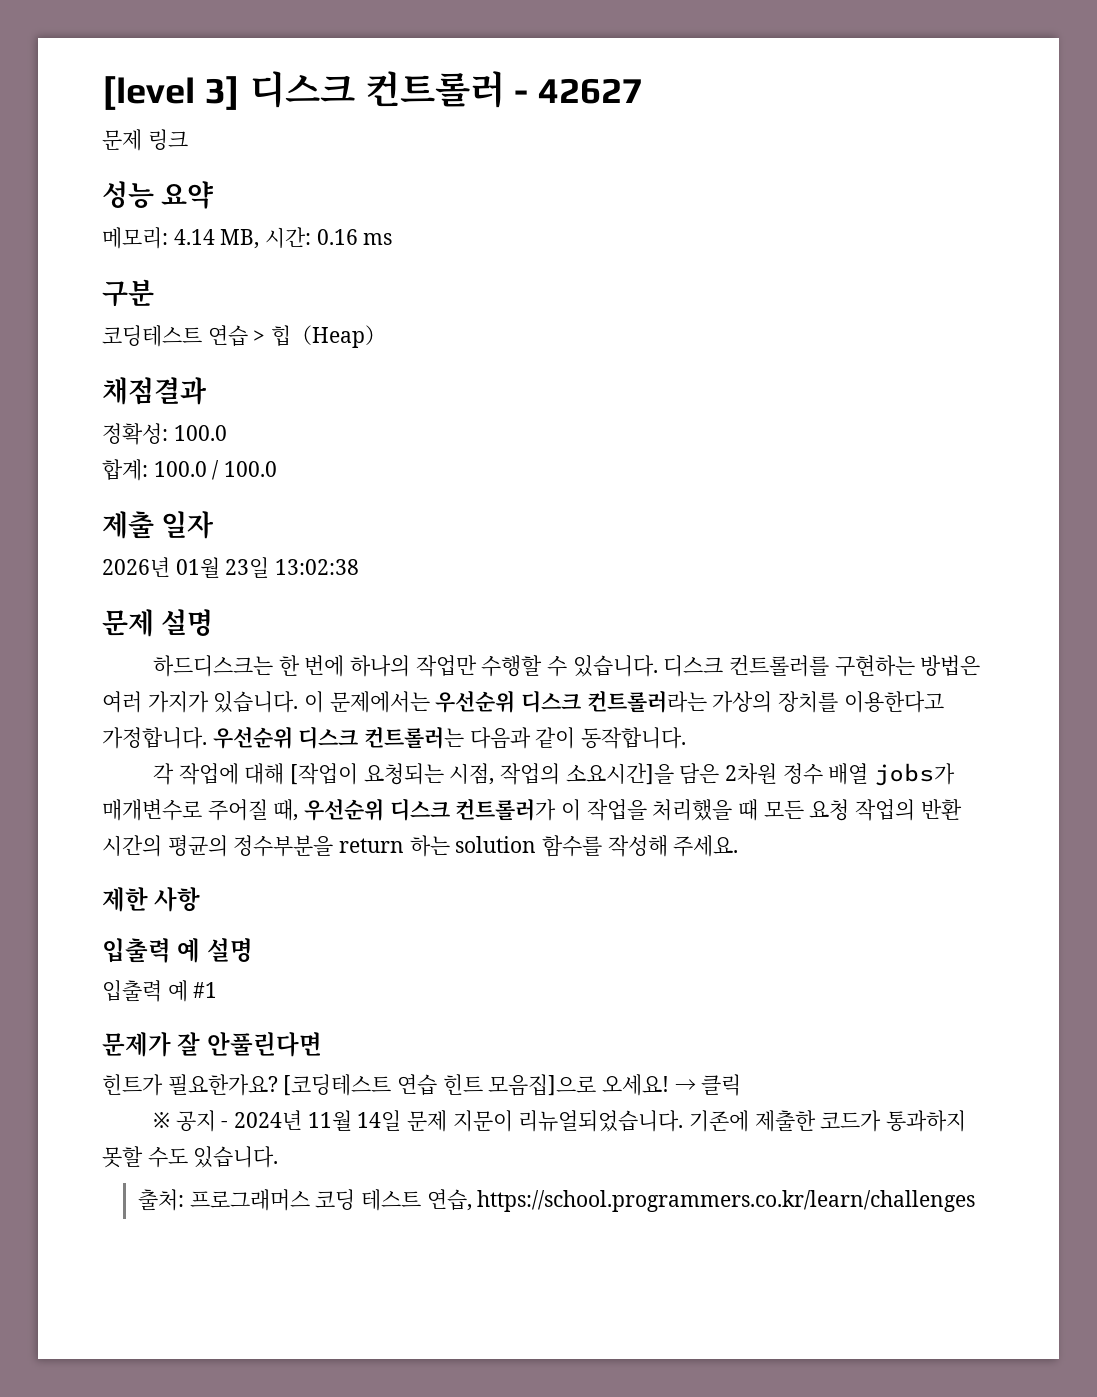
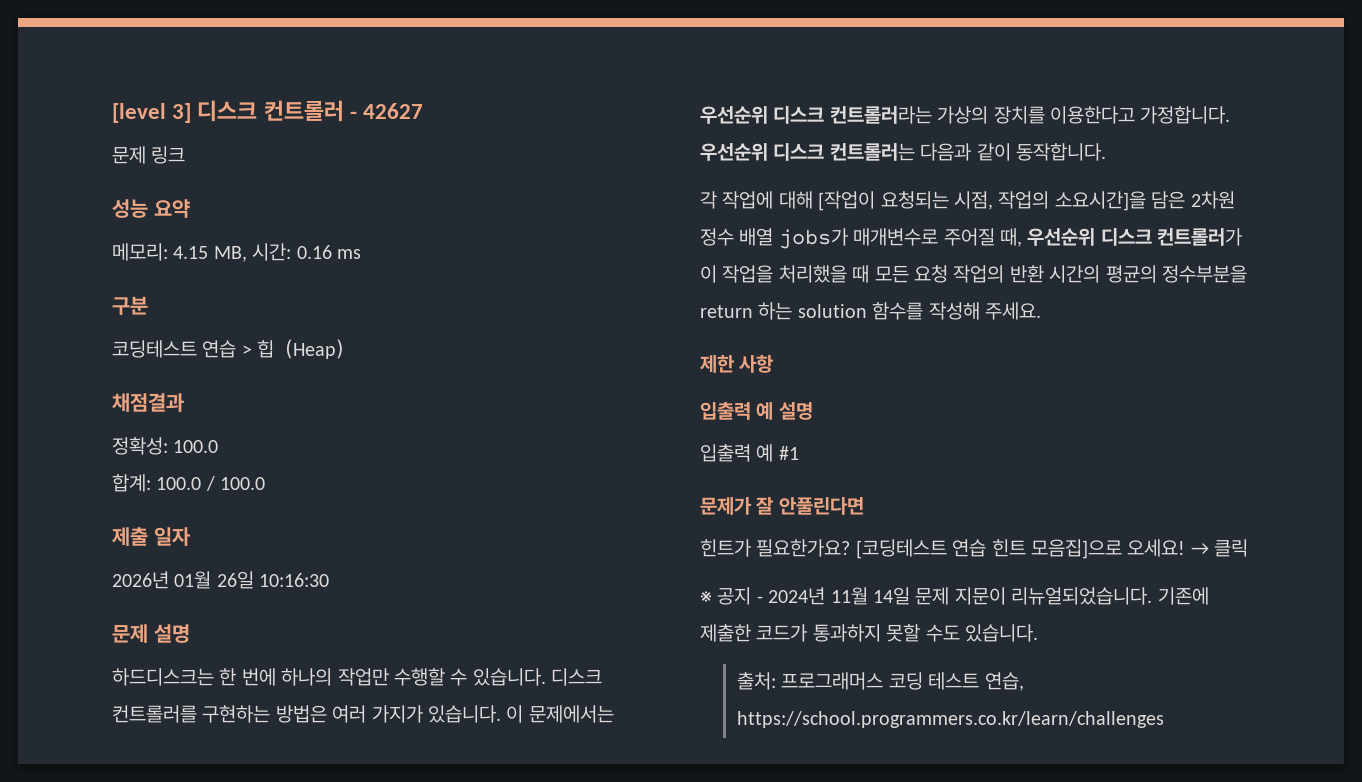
[173,229,215,245] 4.14 -> [173,246,209,259] 4.15
[225,557,360,578] 23일 13:02:38 -> [216,571,330,589] 26일 10:16:30

